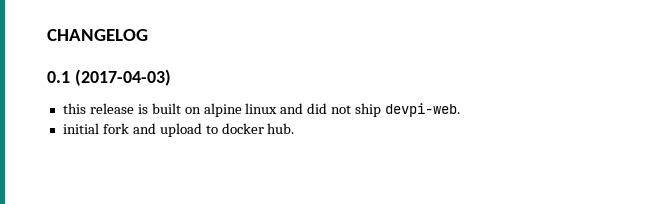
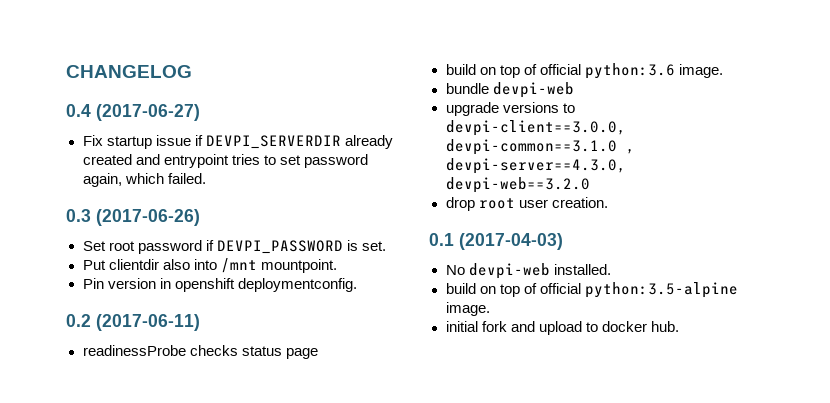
[47,69,171,86] [62,103,461,117] 0.1 (2017-04-03) // this release is built on alpine linux and did not ship devpi-web. -> [66,104,200,121] [82,135,393,149] [82,154,368,168] [82,173,206,187] [66,209,200,226] [82,240,386,254] [82,258,337,273] [82,278,357,292] [66,314,200,331] [82,345,318,359] [445,63,723,79] [445,82,574,98] [445,102,575,116] [445,120,626,136] [445,139,635,155] [445,158,626,174] [445,177,590,193] [445,197,608,211] [429,233,563,250] [445,263,611,279] [445,282,738,298] [445,302,490,316] 0.4 (2017-06-27) // Fix startup issue if DEVPI_SERVERDIR already created and entrypoint tries to set password again, which failed. // 0.3 (2017-06-26) // Set root password if DEVPI_PASSWORD is set. // Put clientdir also into /mnt mountpoint. // Pin version in openshift deploymentconfig. // 0.2 (2017-06-11) // readinessProbe checks status page // build on top of official python:3.6 image. // bundle devpi-web // upgrade versions to devpi-client==3.0.0, devpi-common==3.1.0 , devpi-server==4.3.0, devpi-web==3.2.0 // drop root user creation. // 0.1 (2017-04-03) // No devpi-web installed. // build on top of official python:3.5-alpine image.

